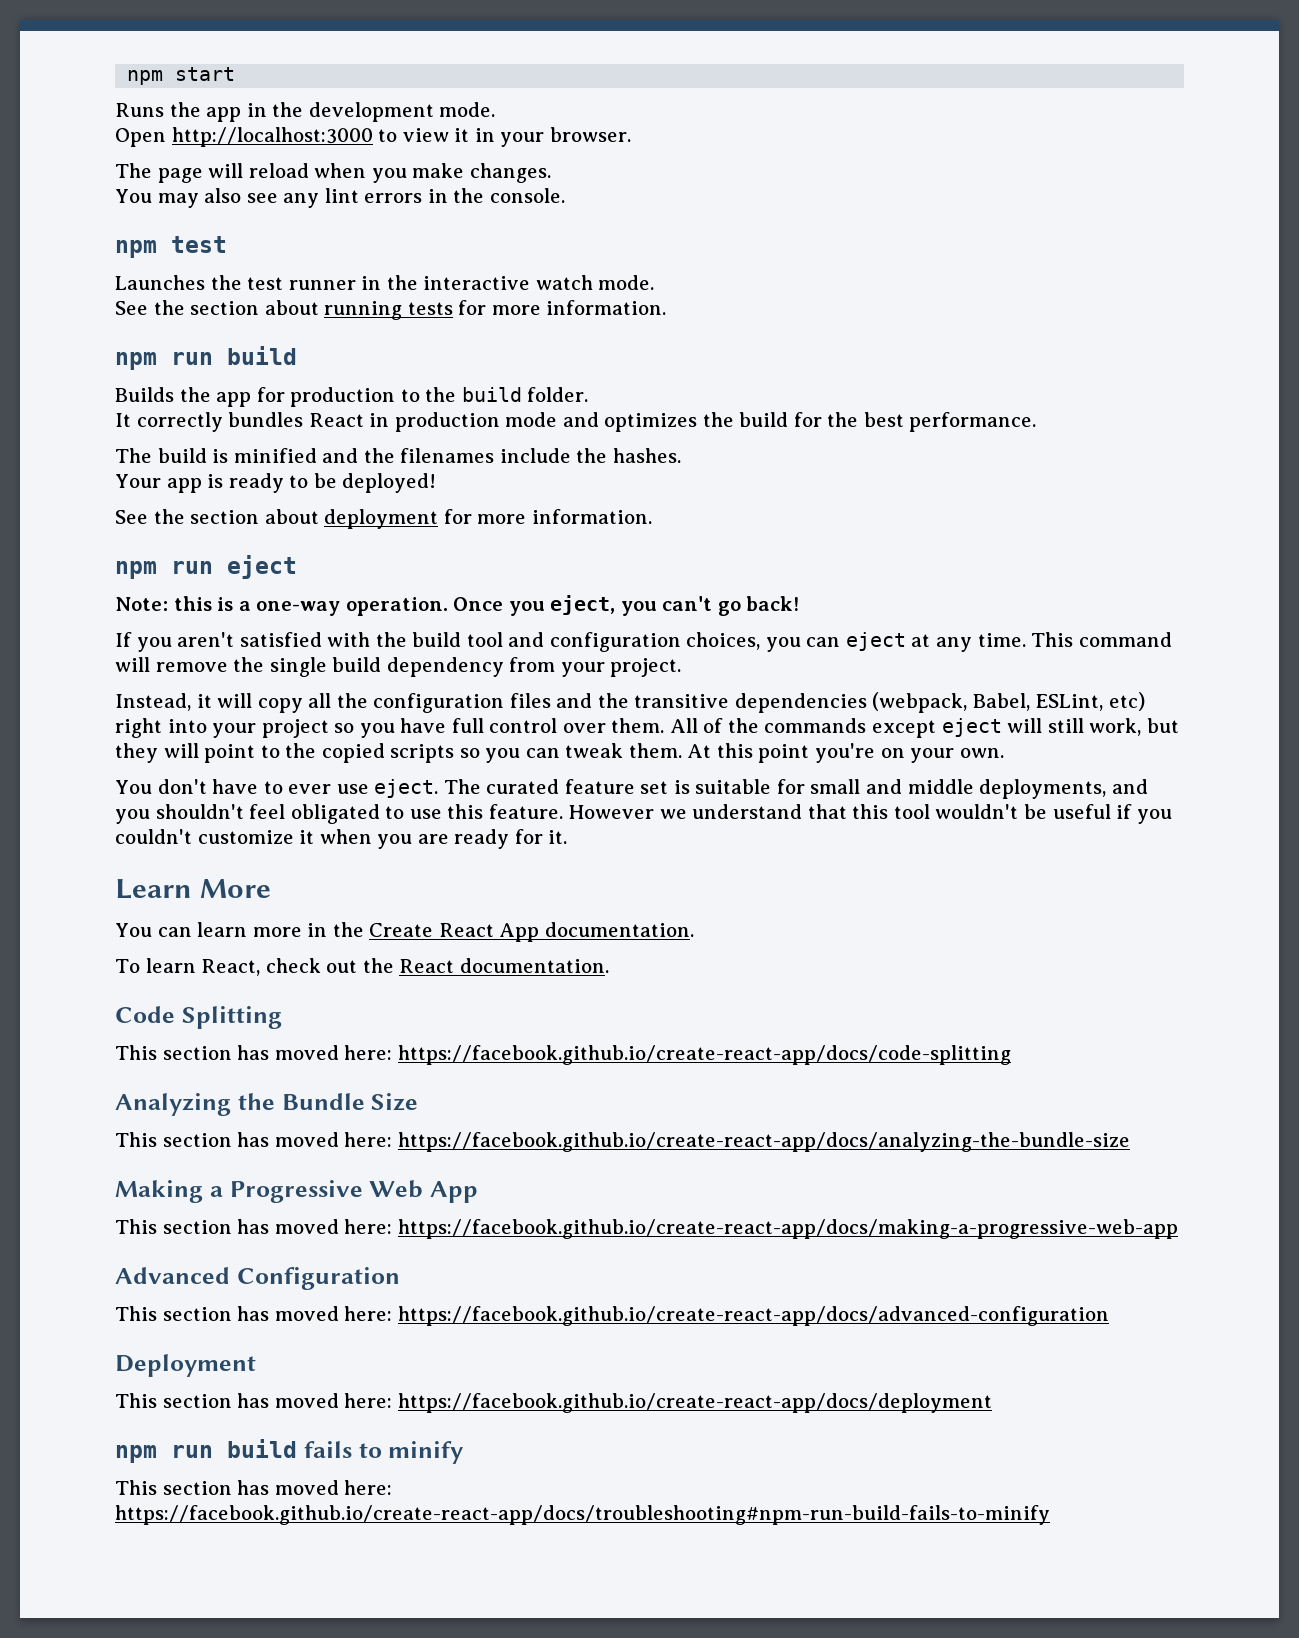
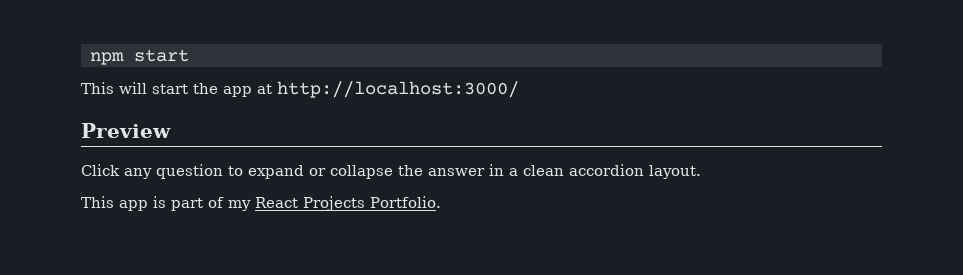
[115,102,496,122] [115,127,631,147] [115,163,551,183] [115,188,565,208] [115,236,227,258] [115,275,655,290] [115,300,667,320] [115,346,297,370] [115,387,589,407] [115,412,1037,432] [115,448,681,463] [115,473,437,493] [115,509,652,529] [115,555,297,579] [115,595,800,616] [115,632,1172,652] [115,657,682,677] [115,692,1146,713] [115,718,1179,738] [115,743,1004,763] [115,779,1148,799] [115,804,1172,824] [115,829,568,849] [115,879,271,899] [115,922,694,942] [115,958,609,976] [115,1006,282,1029] [115,1045,1011,1065] [115,1093,419,1116] [115,1132,1130,1152] [115,1180,478,1203] [115,1219,1178,1239] [115,1267,400,1290] [115,1306,1109,1326] [115,1354,256,1377] [115,1393,992,1413] [115,1439,464,1464] [115,1480,393,1495] [115,1505,1050,1525] Runs the app in the development mode. // Open http://localhost:3000 to view it in your browser. // The page will reload when you make changes. // You may also see any lint errors in the console. // npm test // Launches the test runner in the interactive watch mode. // See the section about running tests for more information. // npm run build // Builds the app for production to the build folder. // It correctly bundles React in production mode and optimizes the build for the best performance. // The build is minified and the filenames include the hashes. // Your app is ready to be deployed! // See the section about deployment for more information. // npm run eject // Note: this is a one-way operation. Once you eject, you can't go back! // If you aren't satisfied with the build tool and configuration choices, you can eject at any time. This command will remove the single build dependency from your project. // Instead, it will copy all the configuration files and the transitive dependencies (webpack, Babel, ESLint, etc) right into your project so you have full control over them. All of the commands except eject will still work, but they will point to the copied scripts so you can tweak them. At this point you're on your own. // You don't have to ever use eject. The curated feature set is suitable for small and middle deployments, and you shouldn't feel obligated to use this feature. However we understand that this tool wouldn't be useful if you couldn't customize it when you are ready for it. // Learn More // You can learn more in the Create React App documentation. // To learn React, check out the React documentation. // Code Splitting // This section has moved here: https://facebook.github.io/create-react-app/docs/code-splitting // Analyzing the Bundle Size // This section has moved here: https://facebook.github.io/create-react-app/docs/analyzing-the-bundle-size // Making a Progressive Web App // This section has moved here: https://facebook.github.io/create-react-app/docs/making-a-progressive-web-app // Advanced Configuration // This section has moved here: https://facebook.github.io/create-react-app/docs/advanced-configuration // Deployment // This section has moved here: https://facebook.github.io/create-react-app/docs/deployment // npm run build fails to minify // This section has moved here: https://facebook.github.io/create-react-app/docs/troubleshooting#npm-run-build-fails-to-minify -> [81,81,519,98] [81,123,171,138] [81,164,701,179] [81,196,441,211] This will start the app at http://localhost:3000/ // Preview // Click any question to expand or collapse the answer in a clean accordion layout. // This app is part of my React Projects Portfolio.

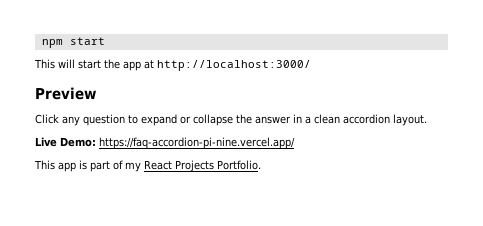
(701, 172) none -> [35,137,295,149] // Live Demo: https://faq-accordion-pi-nine.vercel.app/

